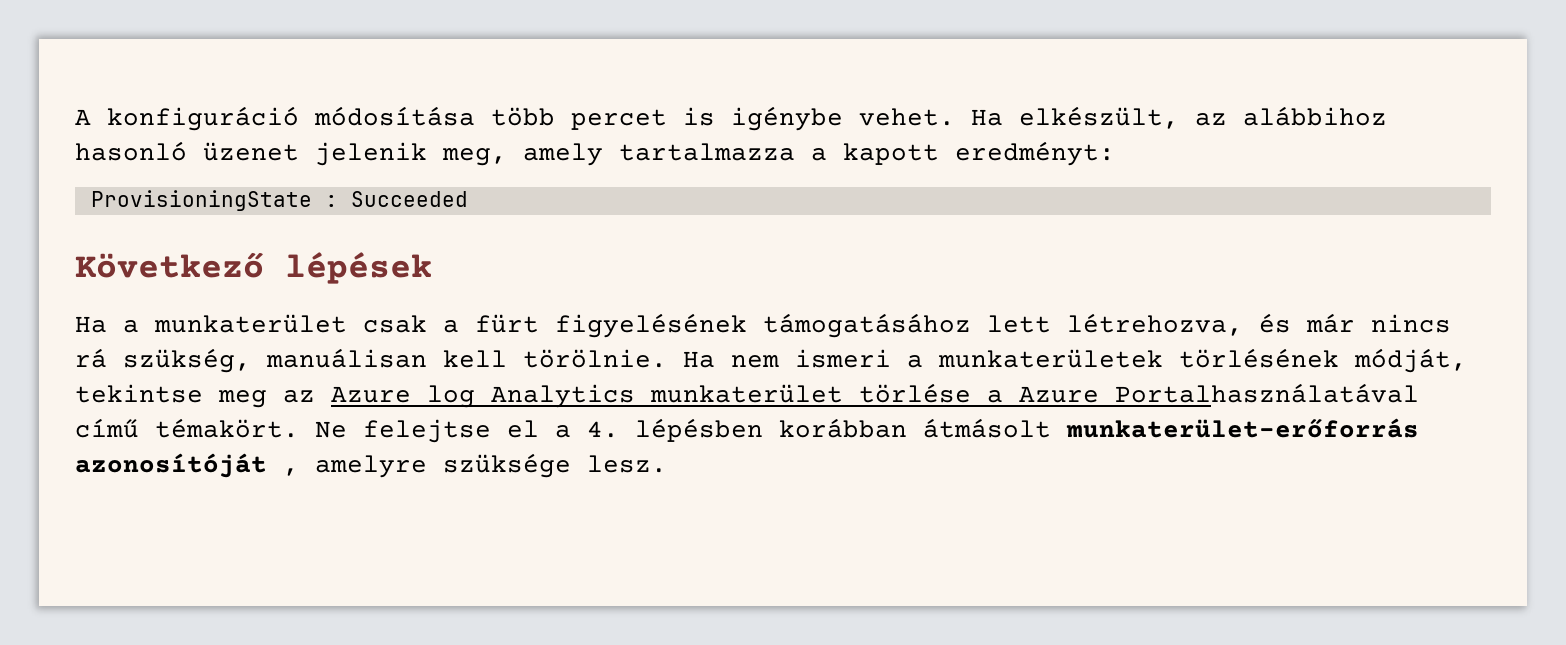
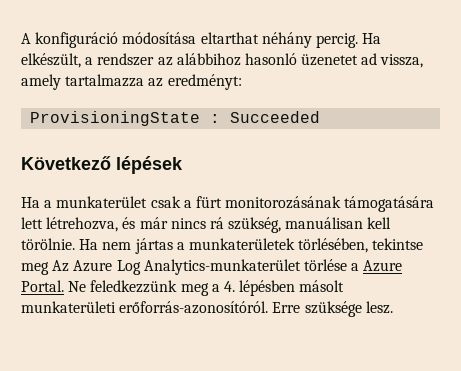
[491,106,1387,131] [75,141,939,166] több percet is igénybe vehet. Ha elkészült, az alábbihoz hasonló üzenet jelenik meg, amely tartalmazza a kapott -> [200,32,382,48] [21,53,424,68] [21,74,164,90] eltarthat néhány percig. Ha elkészült, a rendszer az alábbihoz hasonló üzenetet ad vissza, amely tartalmazza az
[555,313,971,338] figyelésének támogatásához -> [225,196,435,212] monitorozásának támogatására
[795,349,891,368] ismeri -> [134,238,173,254] jártas
[1179,348,1467,373] [75,383,1419,408] [75,418,1419,443] [75,453,427,478] törlésének módját, tekintse meg az Azure log Analytics munkaterület törlése a Azure Portalhasználatával című témakört. Ne felejtse el a 4. lépésben korábban átmásolt munkaterület-erőforrás azonosítóját , amelyre -> [298,238,424,253] [21,259,403,275] [21,280,345,296] [21,301,301,314] törlésében, tekintse meg Az Azure Log Analytics-munkaterület törlése a Azure Portal. Ne feledkezzünk meg a 4. lépésben másolt munkaterületi erőforrás-azonosítóról. Erre

